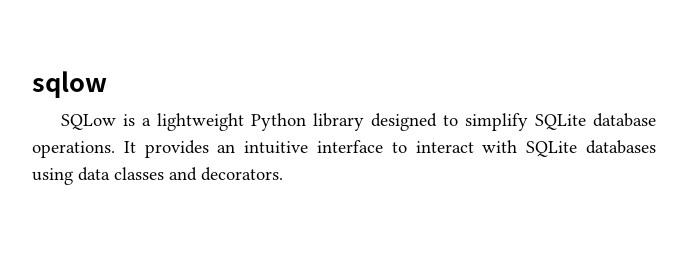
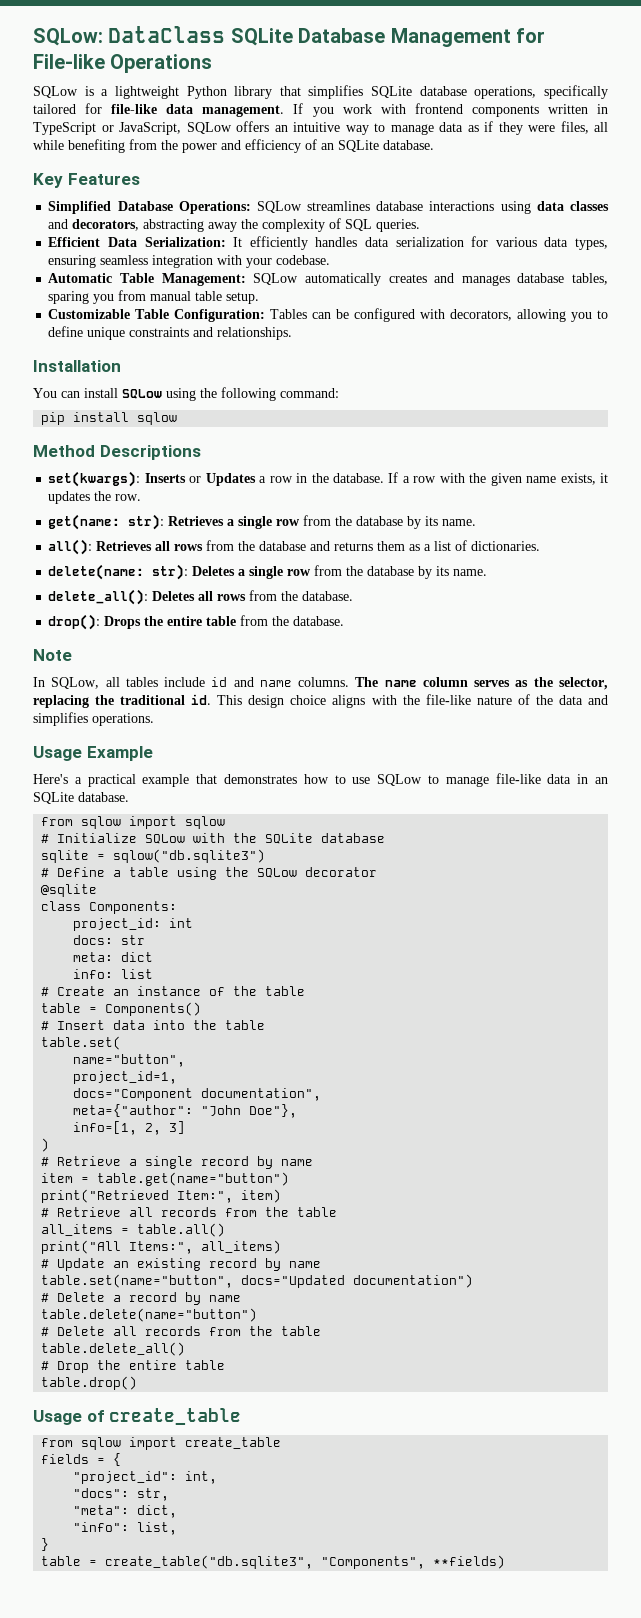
[32,71,107,98] sqlow -> [33,26,545,47] [33,54,213,73] SQLow: DataClass SQLite Database Management for File-like Operations
[370,113,656,131] [32,140,656,158] [32,167,283,185] designed to simplify SQLite database operations. It provides an intuitive interface to interact with SQLite databases using data classes and decorators. -> [279,85,608,99] [33,103,608,117] [33,121,608,135] [33,139,434,153] [33,173,140,188] [48,201,610,214] [48,218,421,232] [48,236,609,250] [48,255,331,268] [48,273,608,286] [48,290,260,304] [48,308,608,322] [48,326,293,340] [33,360,121,372] [33,387,339,401] [41,412,178,425] [33,445,201,460] [48,471,608,487] [48,491,142,504] [48,514,477,530] [48,539,541,555] [48,564,488,580] [48,589,354,605] [48,614,345,630] [33,649,72,661] [33,677,608,690] [33,694,608,708] [33,712,154,726] [33,746,153,761] [33,773,608,787] [33,792,129,804] [41,816,226,829] [41,833,386,844] [41,849,266,863] [41,867,378,880] [41,884,98,897] [41,901,178,914] [73,918,194,931] [73,935,146,945] [73,952,154,962] [73,969,154,979] [41,986,306,996] [41,1002,202,1016] [41,1020,266,1030] [41,1036,122,1050] [73,1054,186,1067] [73,1071,178,1084] [73,1088,322,1101] [73,1104,298,1118] [73,1121,186,1135] [41,1138,50,1152] [41,1156,314,1169] [41,1172,290,1186] [41,1189,282,1203] [41,1207,338,1217] [41,1223,226,1237] [41,1240,282,1254] [41,1258,322,1271] [41,1274,474,1288] [41,1292,242,1305] [41,1308,258,1322] [41,1326,322,1336] [41,1342,186,1356] [41,1360,226,1373] [41,1376,138,1390] [33,1408,242,1425] [41,1437,282,1450] [41,1453,122,1466] [73,1471,218,1484] [73,1488,170,1501] [73,1505,178,1518] [73,1522,178,1535] [41,1538,50,1551] [41,1555,506,1569] that simplifies SQLite database operations, specifically tailored for file-like data management. If you work with frontend components written in TypeScript or JavaScript, SQLow offers an intuitive way to manage data as if they were files, all while benefiting from the power and efficiency of an SQLite database. // Key Features // Simplified Database Operations: SQLow streamlines database interactions using data classes and decorators, abstracting away the complexity of SQL queries. // Efficient Data Serialization: It efficiently handles data serialization for various data types, ensuring seamless integration with your codebase. // Automatic Table Management: SQLow automatically creates and manages database tables, sparing you from manual table setup. // Customizable Table Configuration: Tables can be configured with decorators, allowing you to define unique constraints and relationships. // Installation // You can install SQLow using the following command: // pip install sqlow // Method Descriptions // set(kwargs): Inserts or Updates a row in the database. If a row with the given name exists, it updates the row. // get(name: str): Retrieves a single row from the database by its name. // all(): Retrieves all rows from the database and returns them as a list of dictionaries. // delete(name: str): Deletes a single row from the database by its name. // delete_all(): Deletes all rows from the database. // drop(): Drops the entire table from the database. // Note // In SQLow, all tables include id and name columns. The name column serves as the selector, replacing the traditional id. This design choice aligns with the file-like nature of the data and simplifies operations. // Usage Example // Here's a practical example that demonstrates how to use SQLow to manage file-like data in an SQLite database. // from sqlow import sqlow // # Initialize SQLow with the SQLite database // sqlite = sqlow("db.sqlite3") // # Define a table using the SQLow decorator // @sqlite // class Components: // project_id: int // docs: str // meta: dict // info: list // # Create an instance of the table // table = Components() // # Insert data into the table // table.set( // name="button", // project_id=1, // docs="Component documentation", // meta={"author": "John Doe"}, // info=[1, 2, 3] // ) // # Retrieve a single record by name // item = table.get(name="button") // print("Retrieved Item:", item) // # Retrieve all records from the table // all_items = table.all() // print("All Items:", all_items) // # Update an existing record by name // table.set(name="button", docs="Updated documentation") // # Delete a record by name // table.delete(name="button") // # Delete all records from the table // table.delete_all() // # Drop the entire table // table.drop() // Usage of create_table // from sqlow import create_table // fields = { // "project_id": int, // "docs": str, // "meta": dict, // "info": list, // } // table = create_table("db.sqlite3", "Components", **fields)

